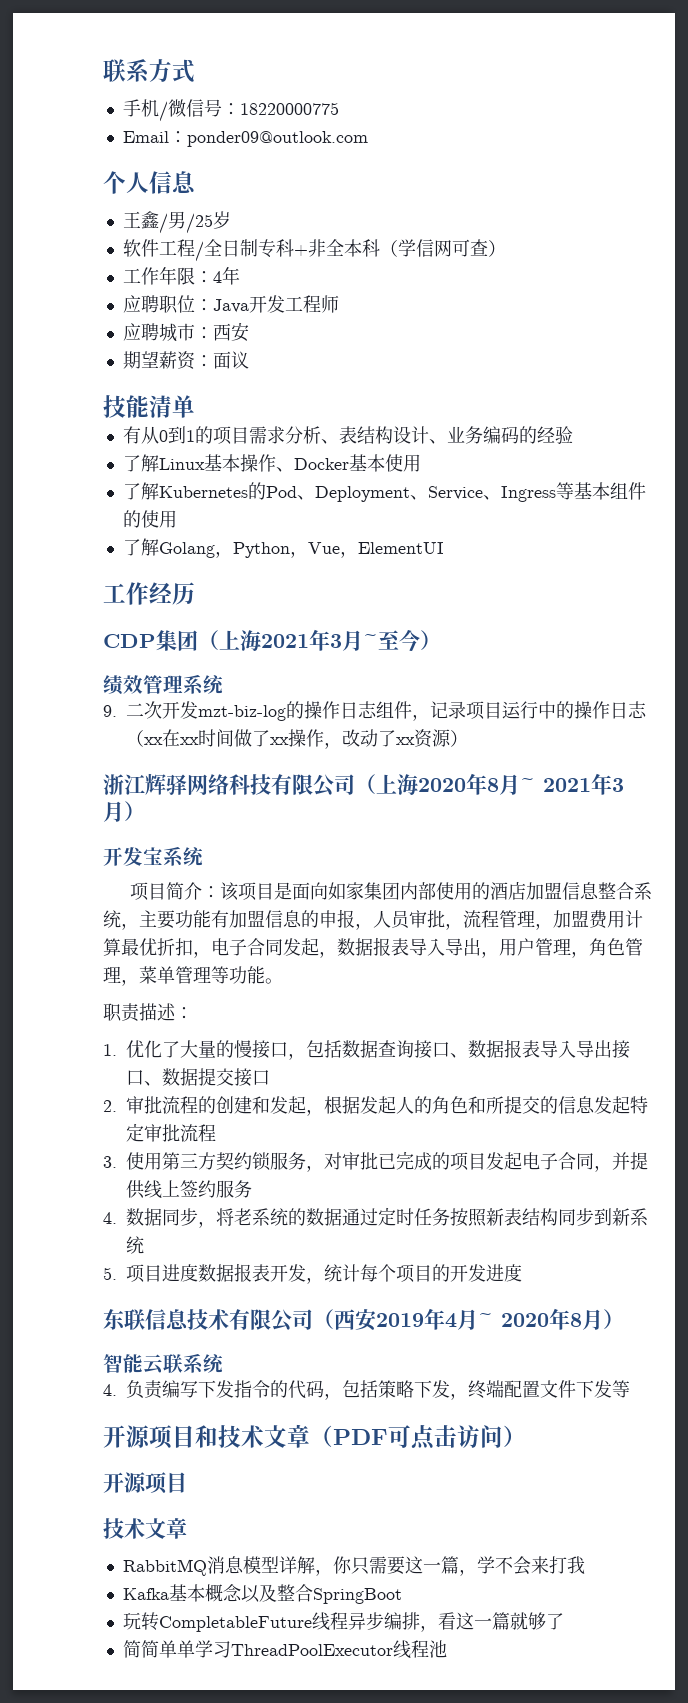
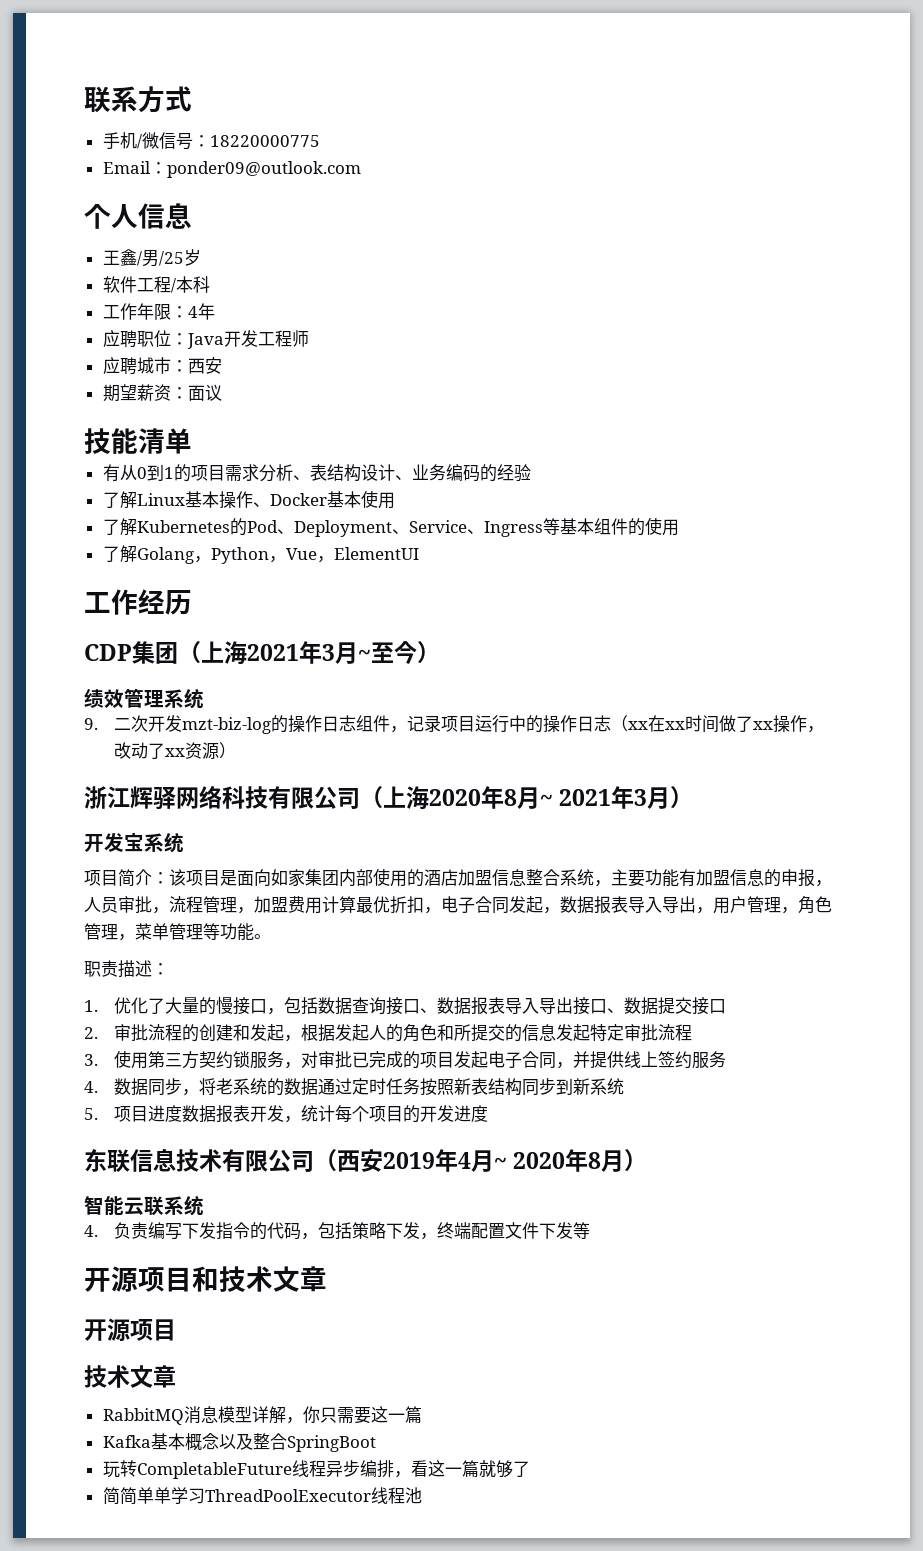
[203,239,506,258] 全日制专科+非全本科（学信网可查） -> [175,276,210,293] 本科
[310,1425,526,1450] （PDF可点击访问） -> (327, 1279) none
[458,1556,585,1576] ，学不会来打我 -> (422, 1414) none

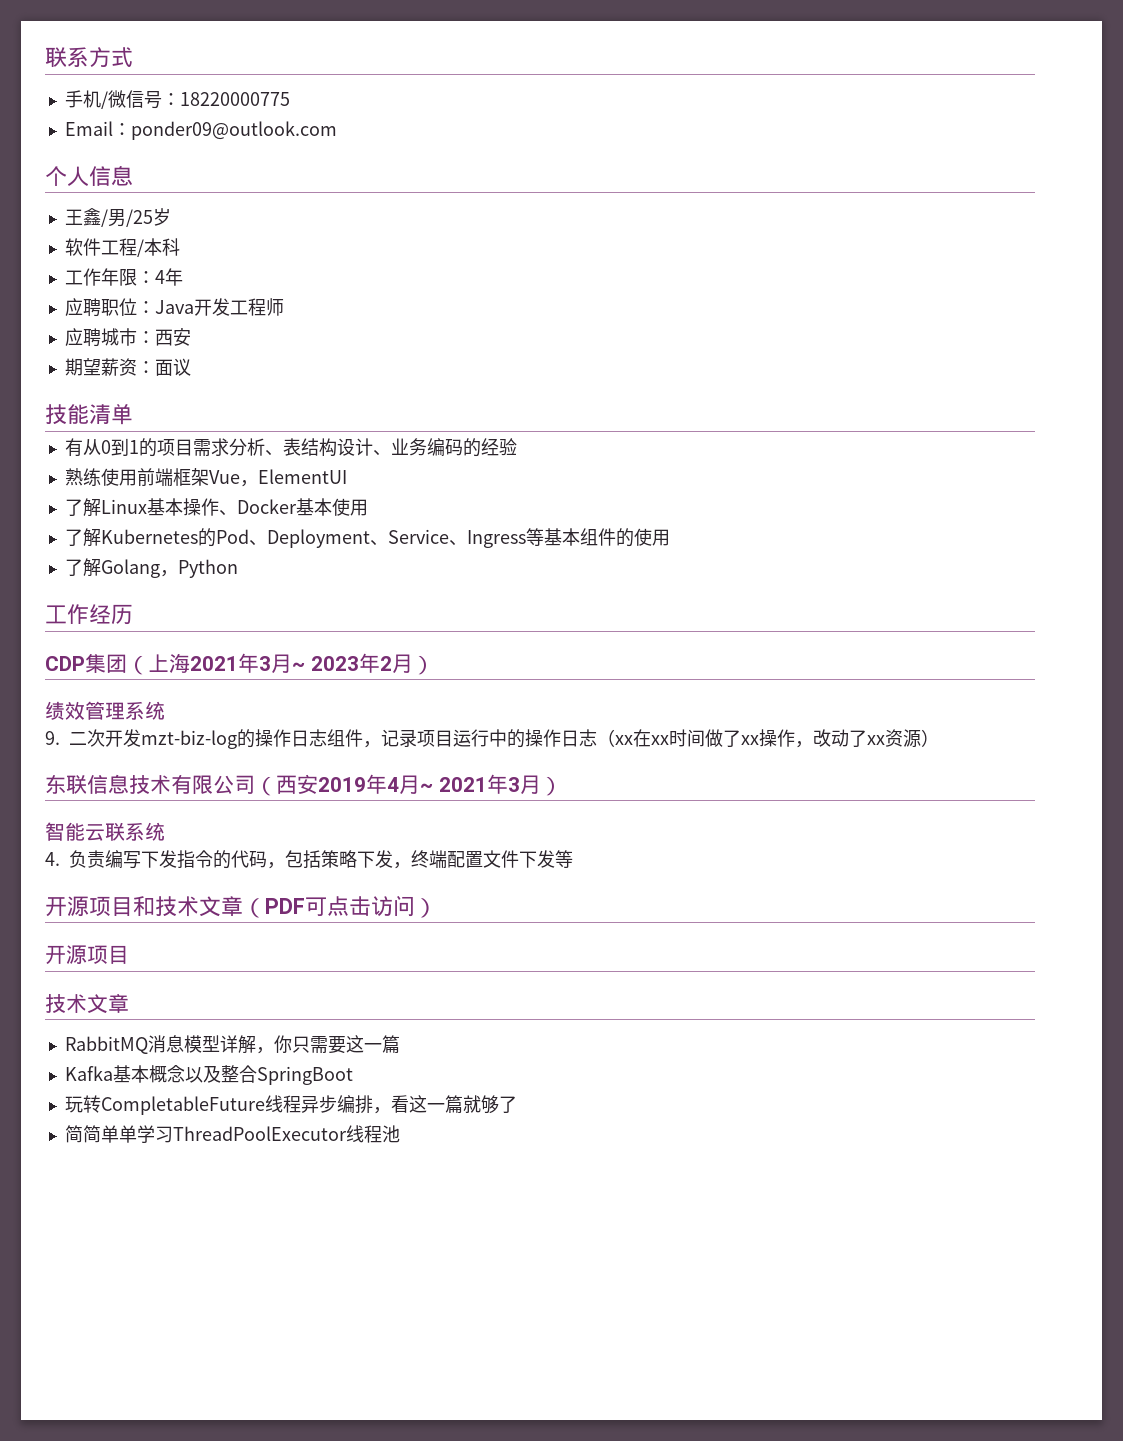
(531, 473) none -> [64,468,347,487] // 熟练使用前端框架Vue，ElementUI
[268,547,419,563] ，Vue，ElementUI -> (238, 568) none
[371,641,417,664] 至今 -> [310,653,413,673] 2023年2月
[84,785,694,810] [84,832,184,853] [84,868,832,887] [84,896,832,914] [84,923,271,941] [84,960,169,978] [84,996,727,1015] [84,1024,693,1042] [84,1050,727,1069] [84,1078,625,1096] [84,1105,489,1123] // 浙江辉驿网络科技有限公司（上海2020年8月~ 2021年3月） // 开发宝系统 // 项目简介：该项目是面向如家集团内部使用的酒店加盟信息整合系统，主要功能有加盟信息的申报，人员审批，流程管理，加盟费用计算最优折扣，电子合同发起，数据报表导入导出，用户管理，角色管理，菜单管理等功能。 // 职责描述： // 1.优化了大量的慢接口，包括数据查询接口、数据报表导入导出接口、数据提交接口 // 2.审批流程的创建和发起，根据发起人的角色和所提交的信息发起特定审批流程 // 3.使用第三方契约锁服务，对审批已完成的项目发起电子合同，并提供线上签约服务 // 4.数据同步，将老系统的数据通过定时任务按照新表结构同步到新系统 // 5.项目进度数据报表开发，统计每个项目的开发进度 -> (939, 738) none
[513,1149,602,1172] 2020年8 -> [438,774,520,794] 2021年3
(327, 1279) none -> [243,895,437,918] （PDF可点击访问）

